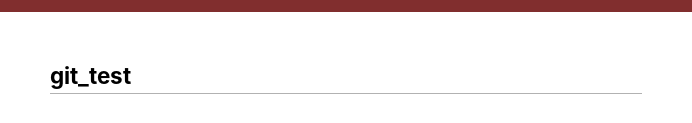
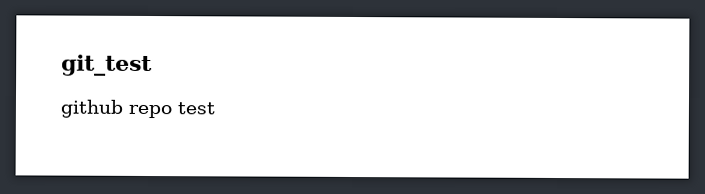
(131, 77) none -> [60,99,215,119] // github repo test

